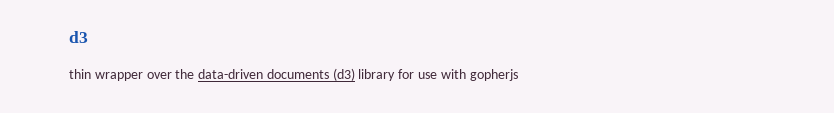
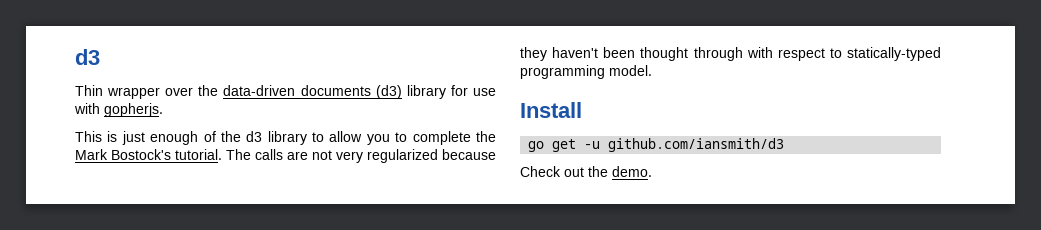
[69,69,91,79] thin -> [75,85,103,96] Thin
[469,69,518,81] gopherjs -> [104,103,163,117] [75,131,496,145] [75,149,496,163] [520,47,941,61] [520,65,652,79] [520,102,582,118] [528,138,785,152] [520,166,652,177] gopherjs. // This is just enough of the d3 library to allow you to complete the Mark Bostock's tutorial. The calls are not very regularized because they haven't been thought through with respect to statically-typed programming model. // Install // go get -u github.com/iansmith/d3 // Check out the demo.

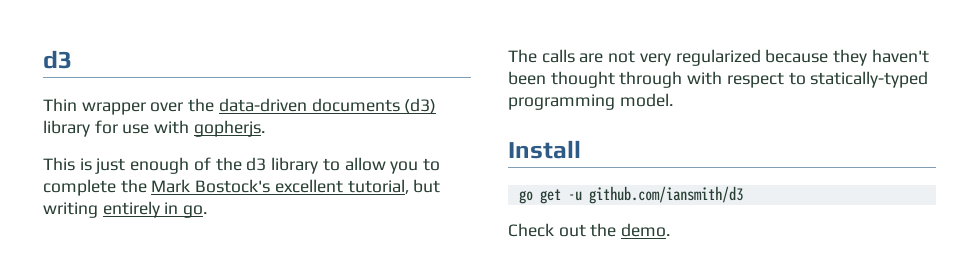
[175,149,222,160] tutorial. -> [274,179,441,194] [43,201,208,218] excellent tutorial, but writing entirely in go. //

